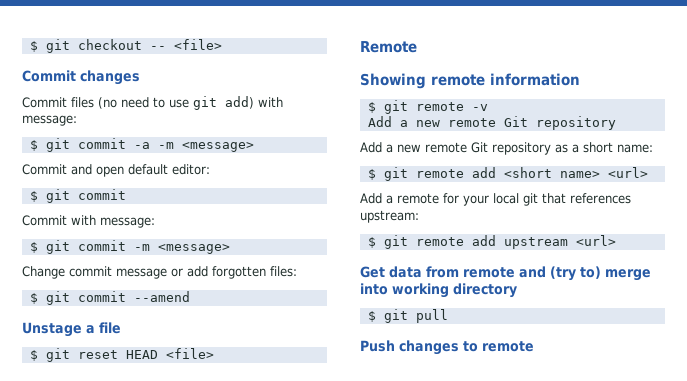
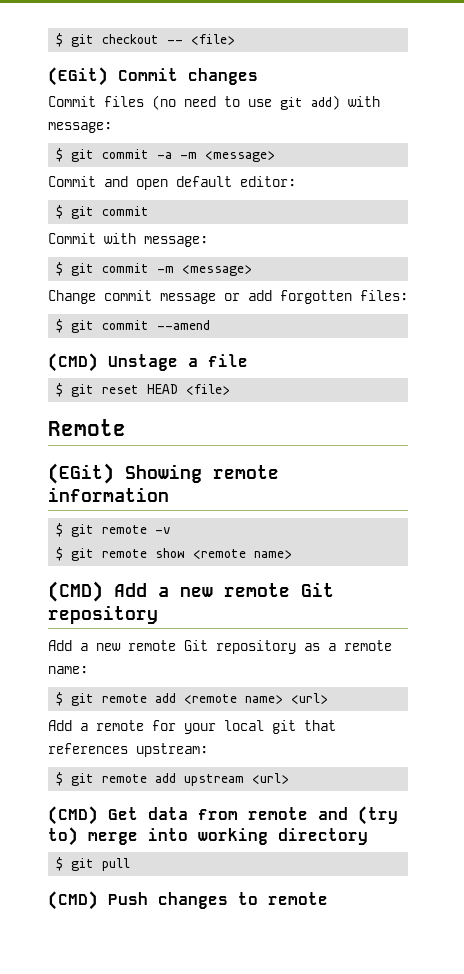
(222, 44) none -> [48,67,108,86] (EGit)
(190, 296) none -> [48,353,98,372] (CMD)
(417, 47) none -> [48,463,114,484] (EGit)
(488, 107) none -> [56,547,293,561] [48,581,103,602] $ git remote show <remote name> // (CMD)
[583,142,613,153] short -> [344,640,392,651] remote
[503,167,552,178] <short -> [184,694,238,704] <remote
(616, 240) none -> [48,806,98,825] (CMD)
(448, 316) none -> [48,891,98,910] (CMD)

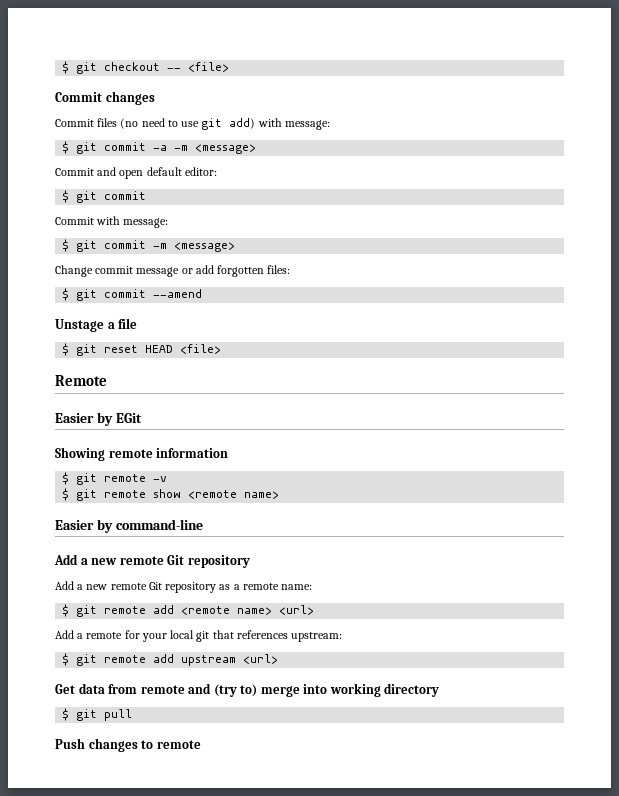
[48,67,108,86] (EGit) -> (230, 67) none
[48,353,98,372] (CMD) -> (203, 293) none
[48,463,114,484] (EGit) -> [55,412,142,426] Easier by EGit //
[48,581,103,602] (CMD) -> [55,519,203,533] Easier by command-line //
[48,806,98,825] (CMD) -> (279, 659) none
[48,891,98,910] (CMD) -> (133, 715) none

